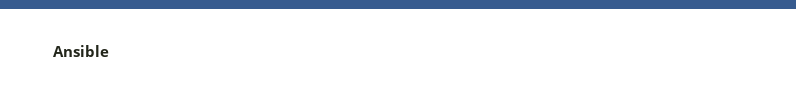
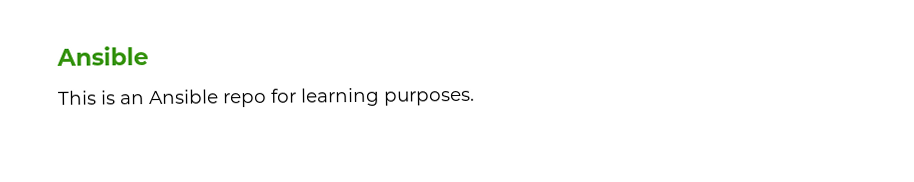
[53,45,109,57] Ansible -> [56,46,149,66] [57,87,475,108] Ansible // This is an Ansible repo for learning purposes.

